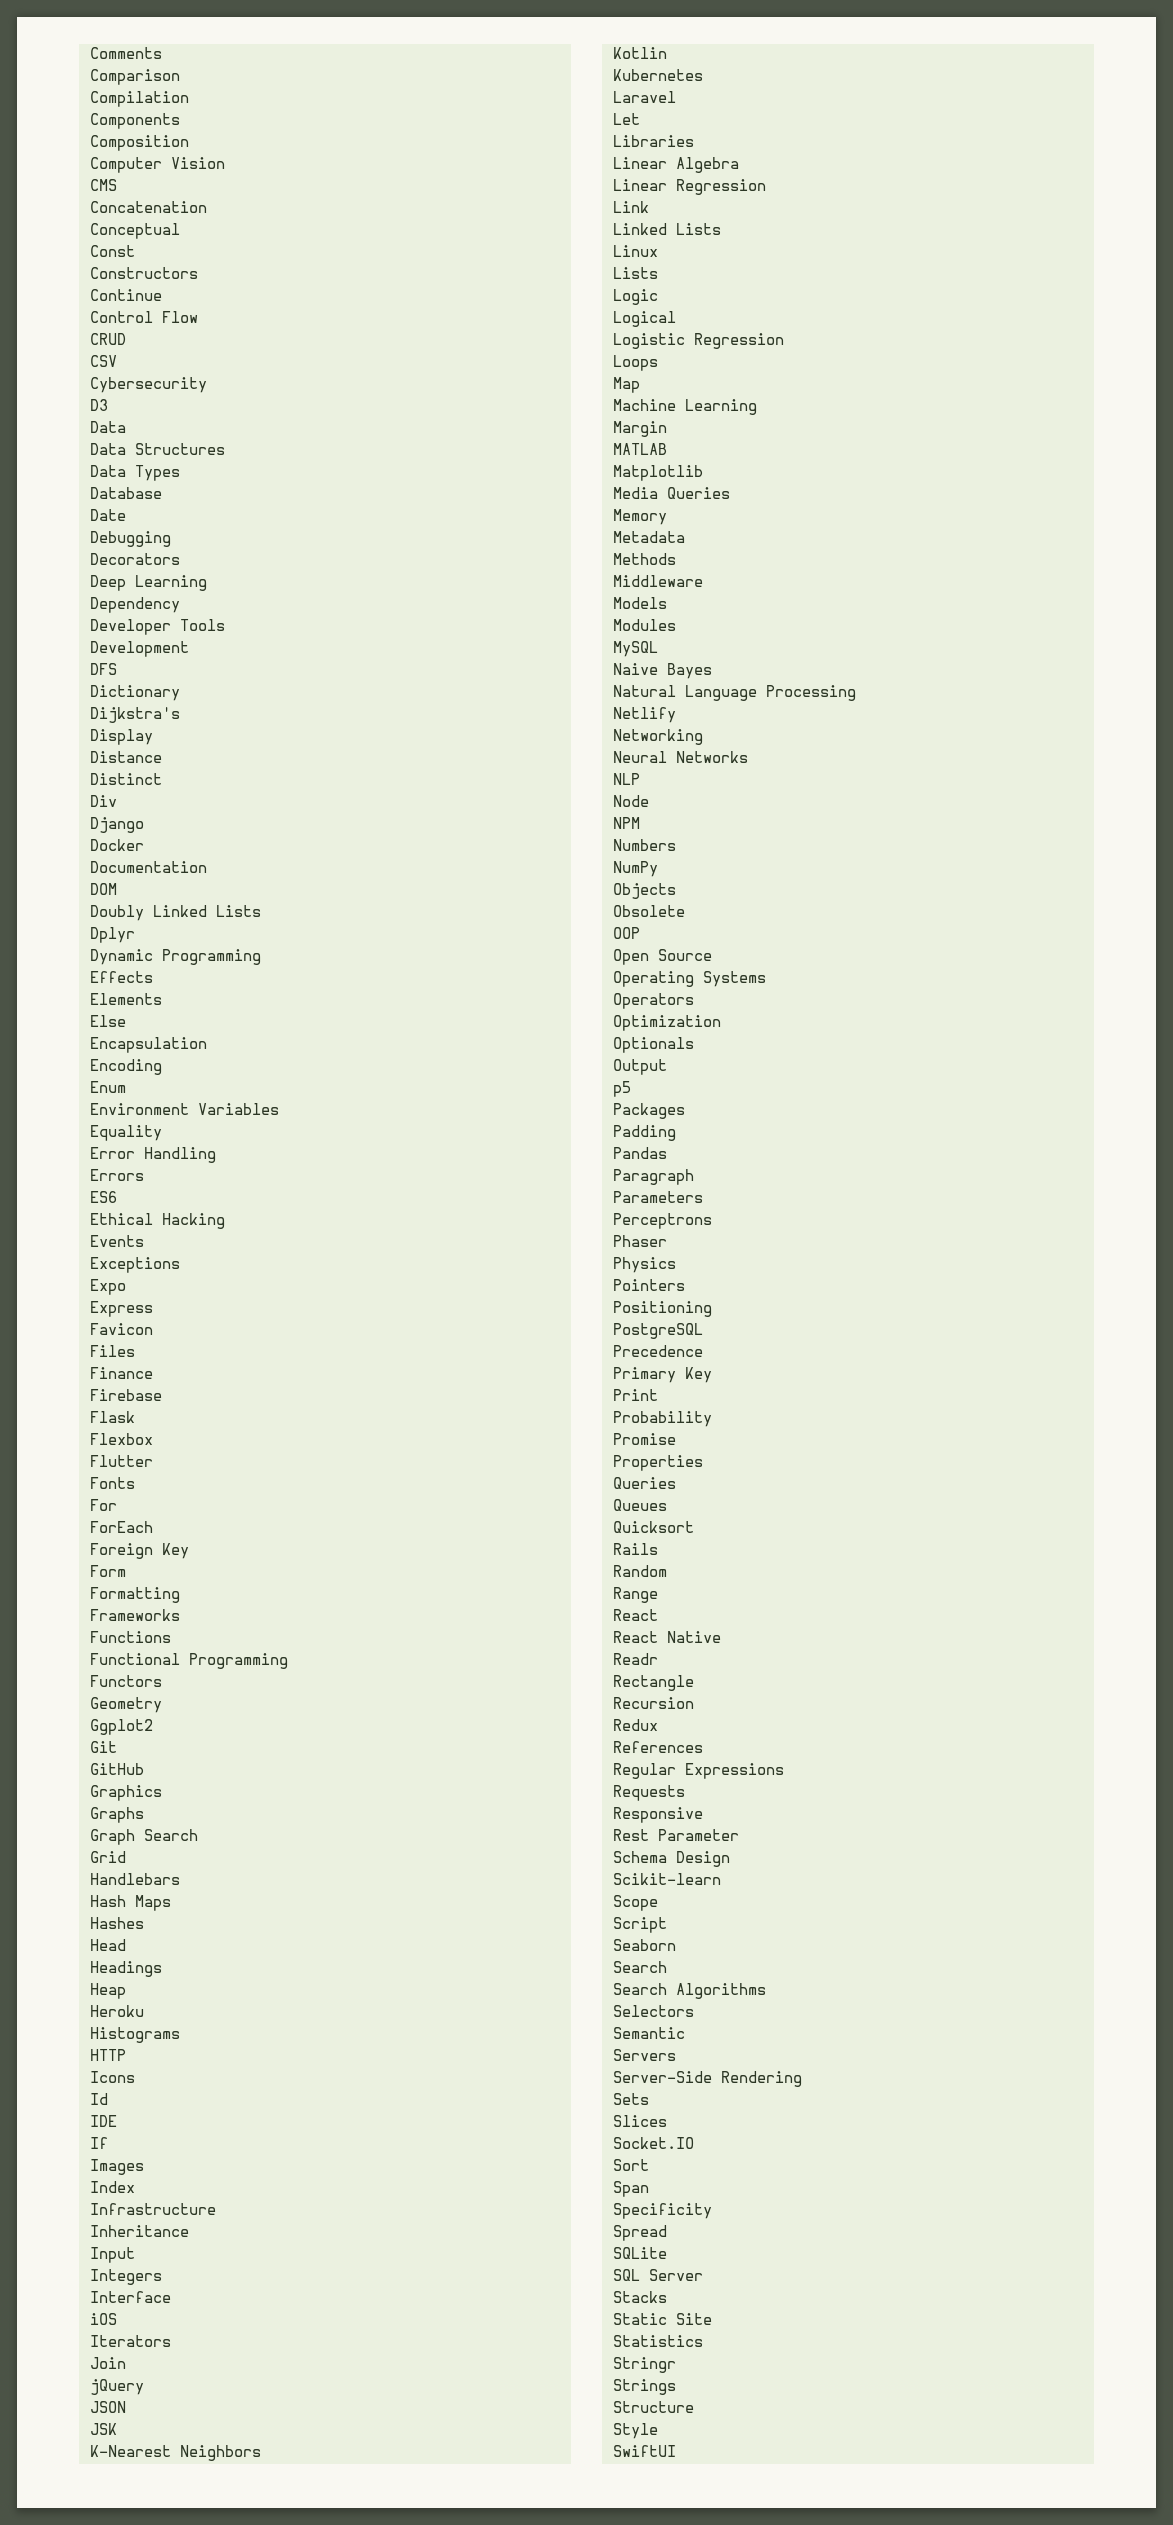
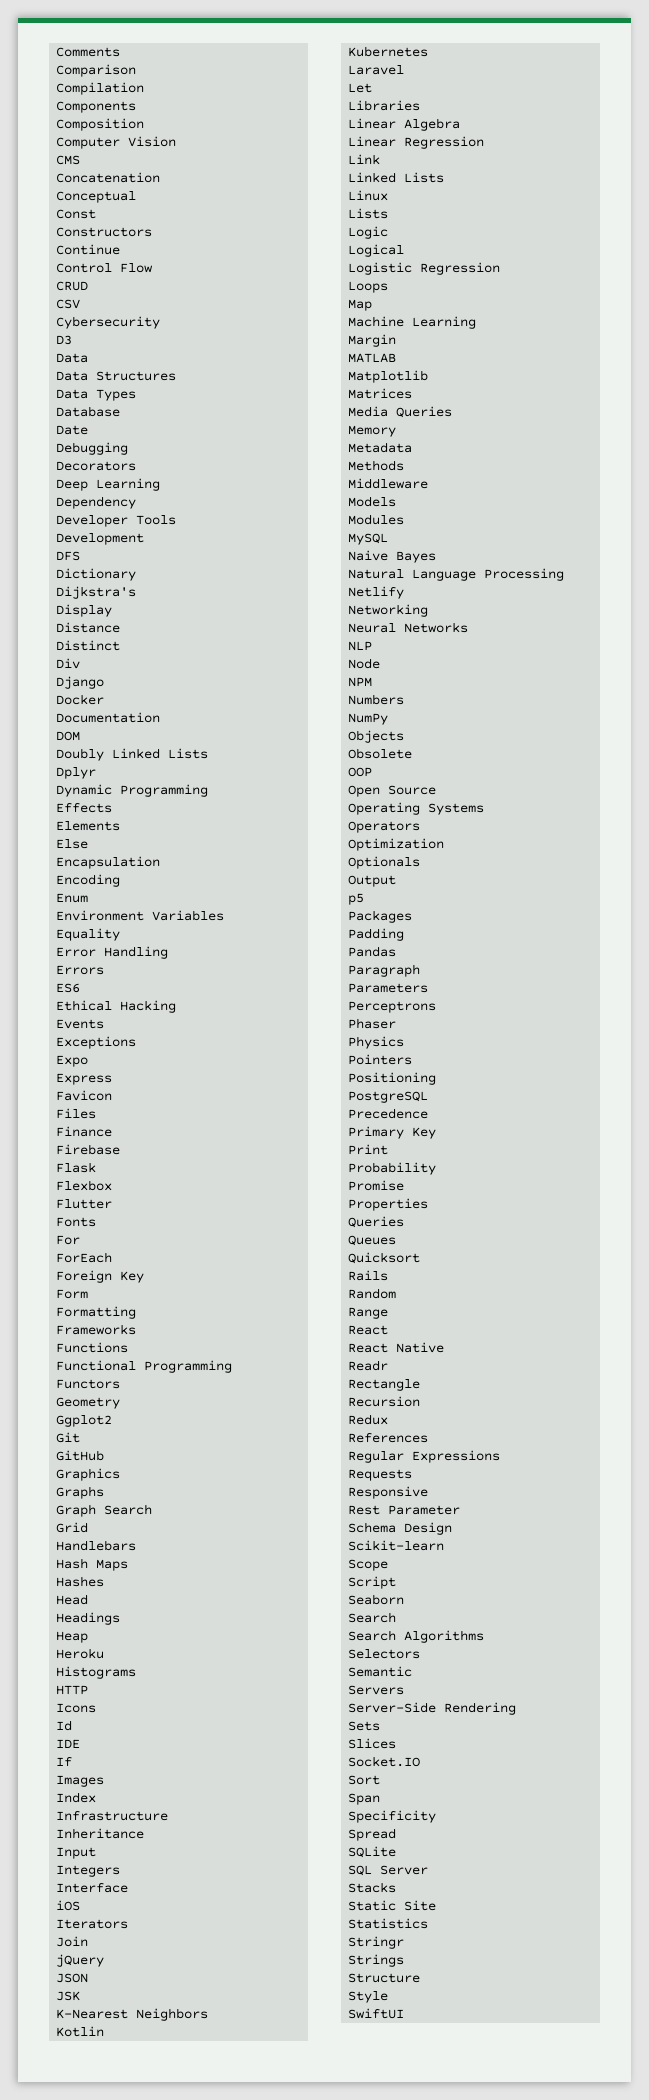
(703, 473) none -> [348,388,413,399] // Matrices

